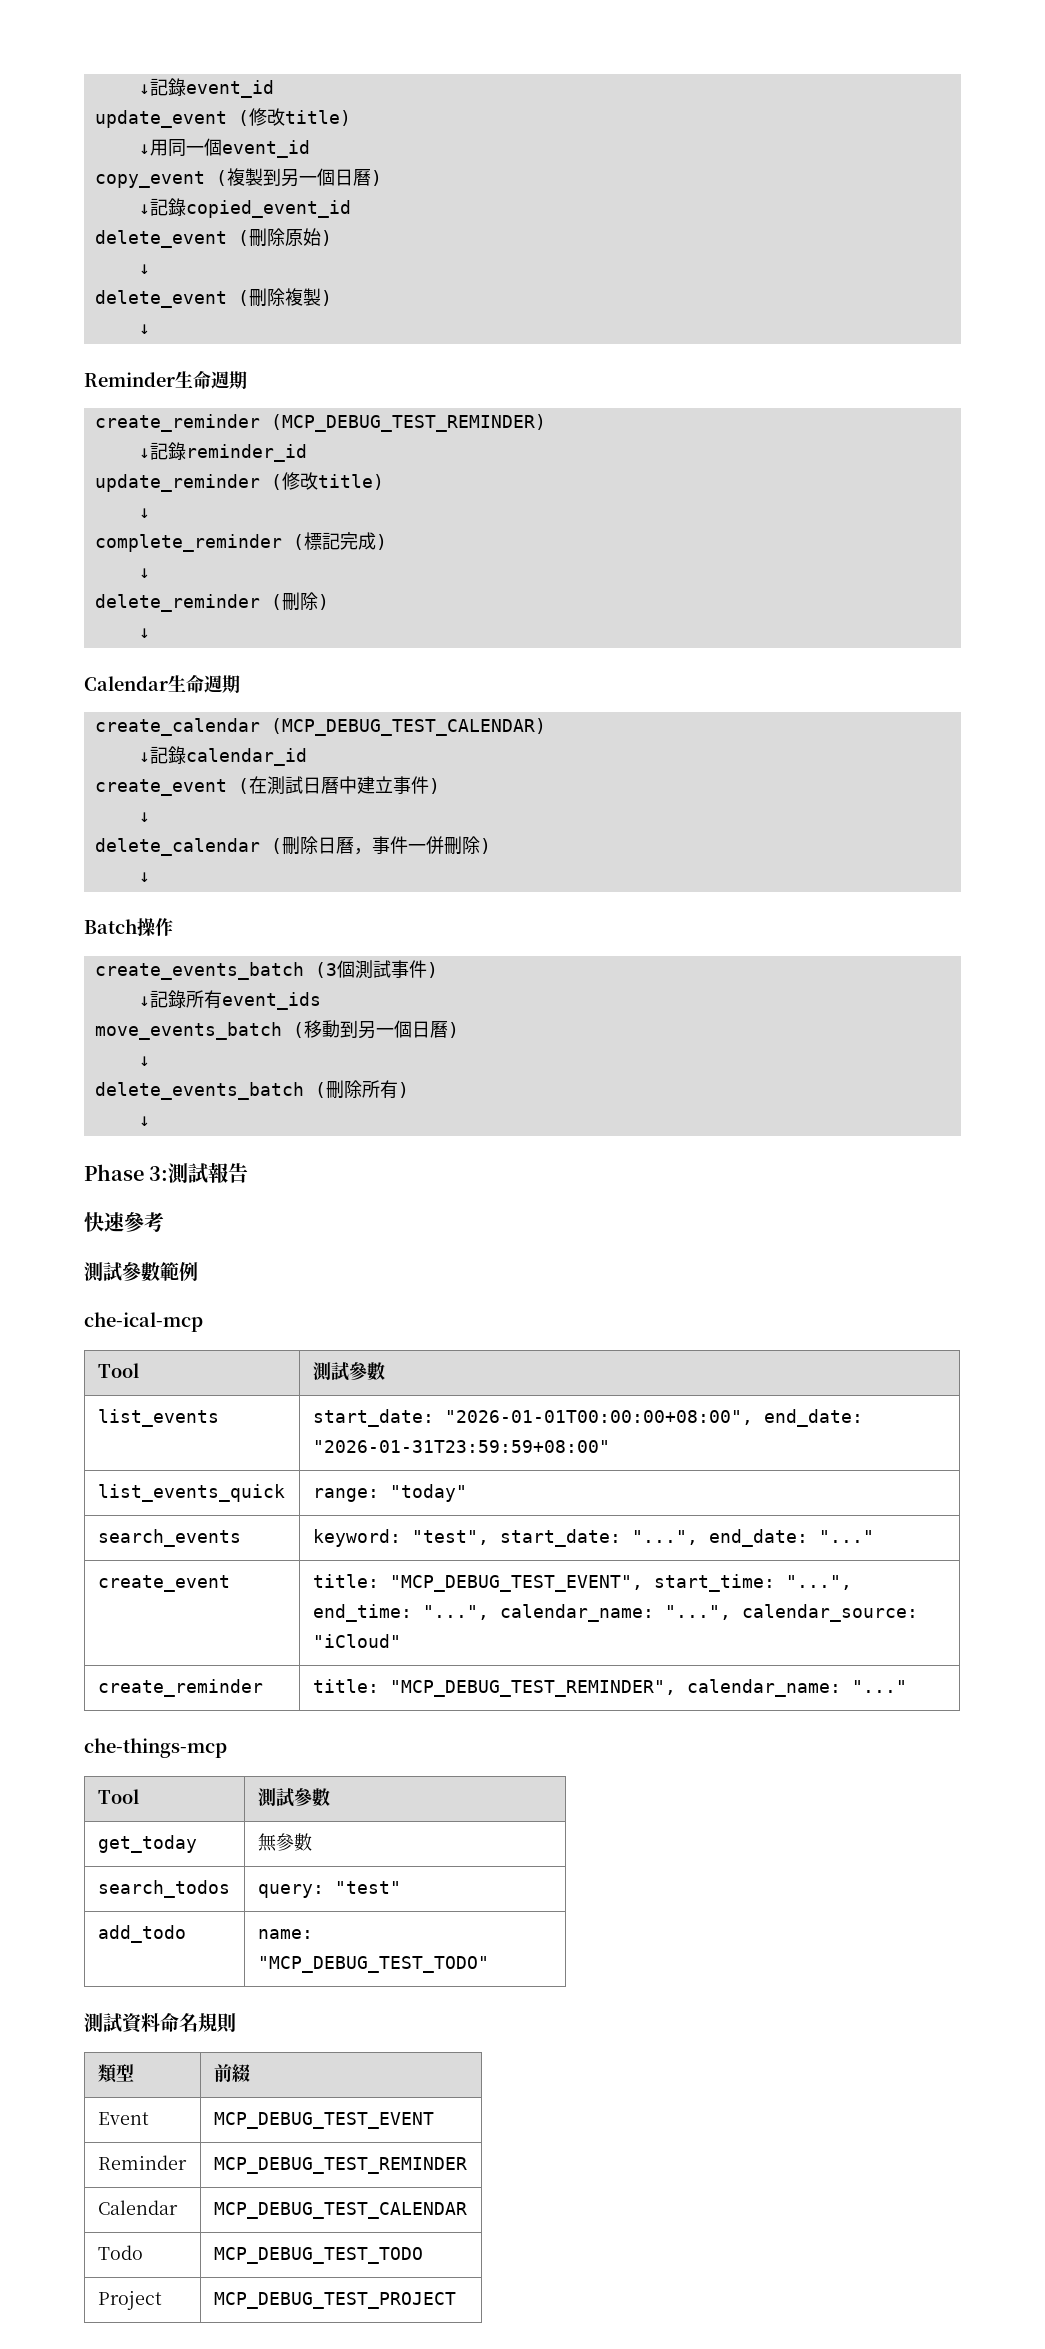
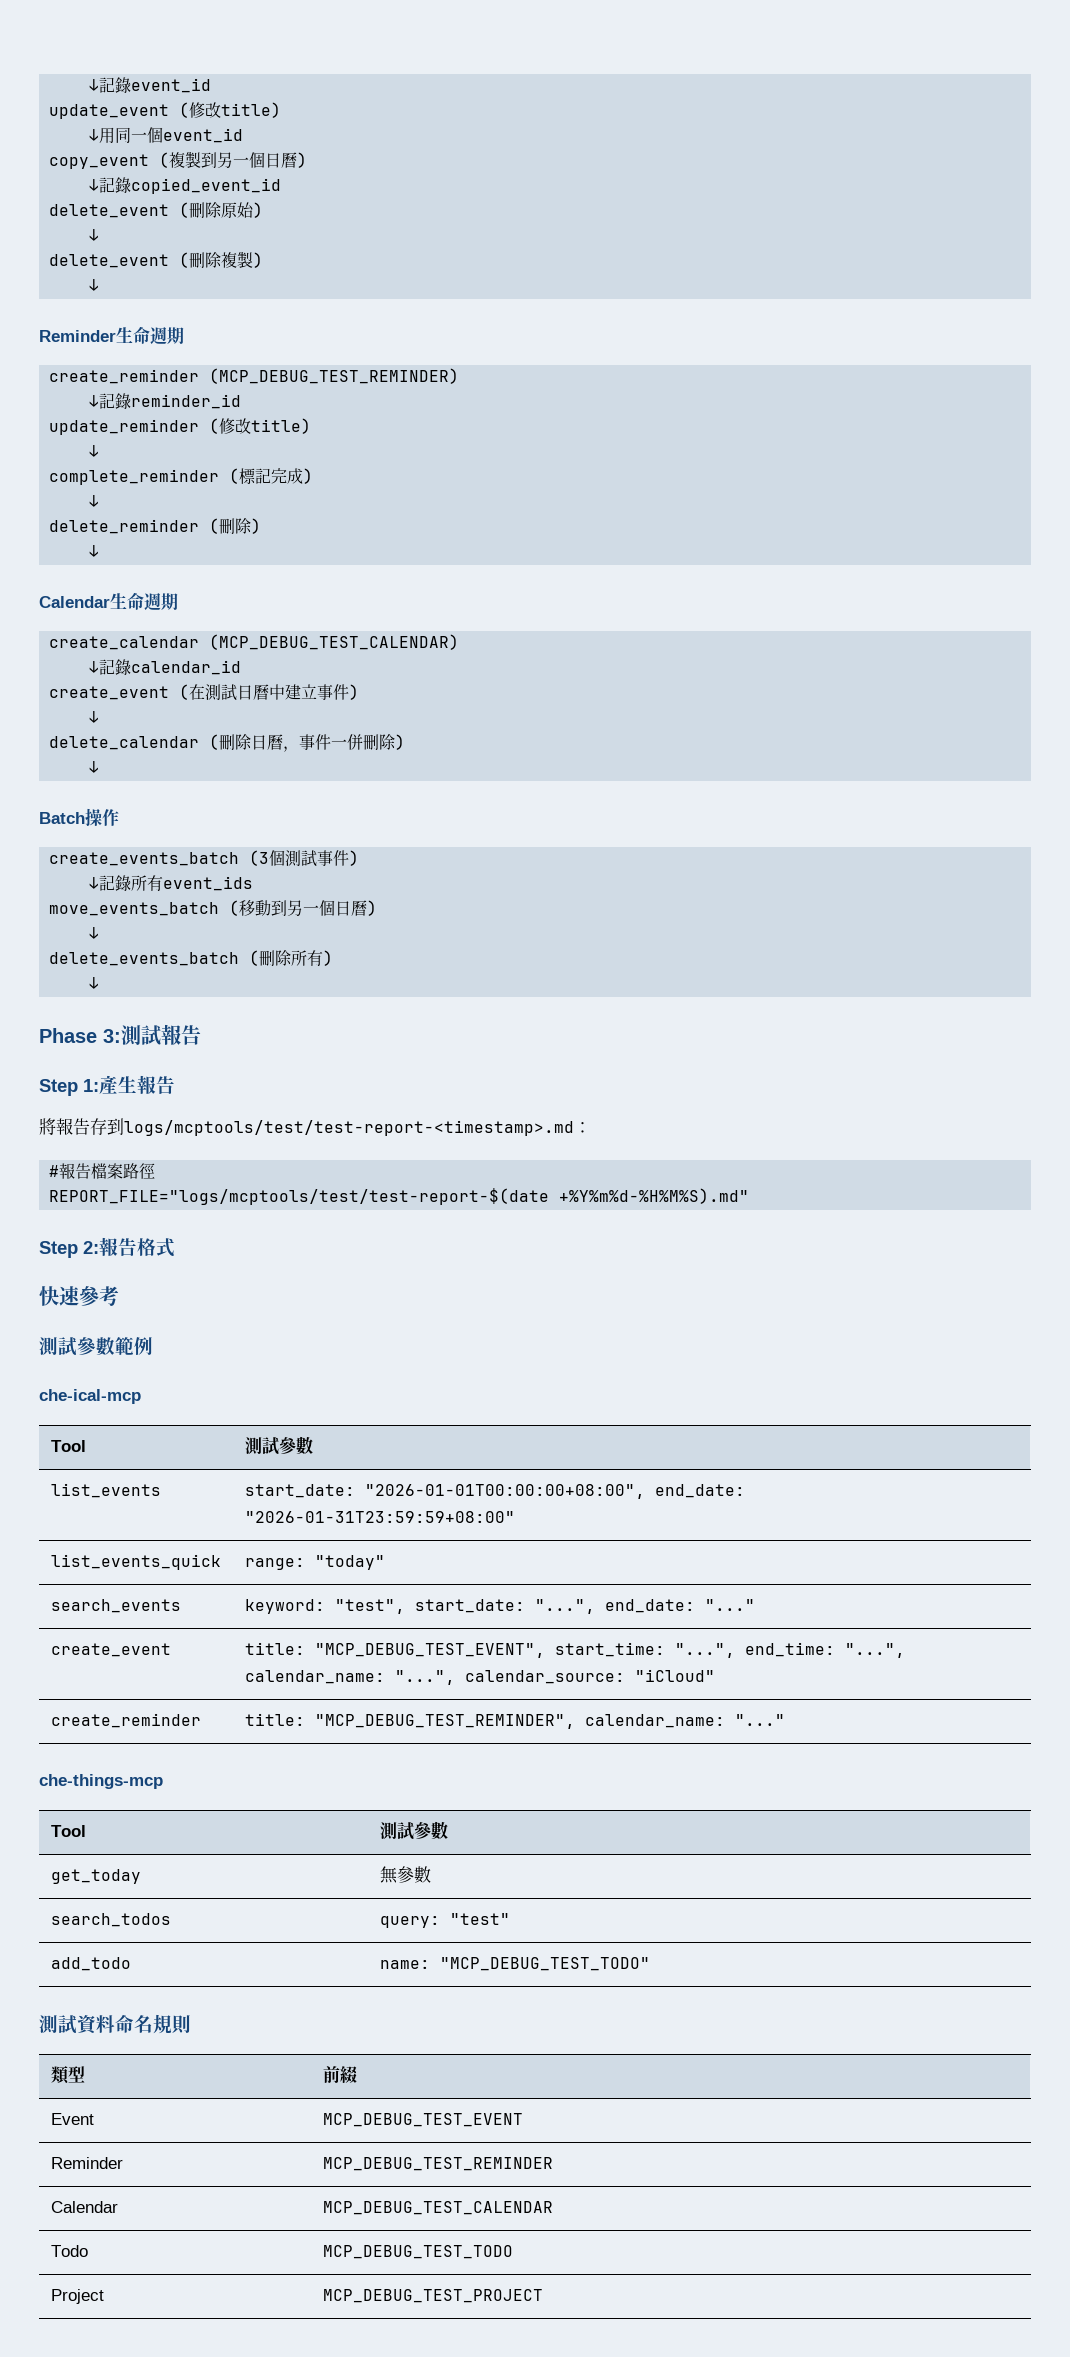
(249, 1173) none -> [39,1075,175,1096] [39,1118,591,1136] [49,1163,156,1179] [49,1188,750,1205] [39,1237,175,1258] // Step 1:產生報告 // 將報告存到logs/mcptools/test/test-report-<timestamp>.md： // #報告檔案路徑 // REPORT_FILE="logs/mcptools/test/test-report-$(date +%Y%m%d-%H%M%S).md" // Step 2:報告格式

